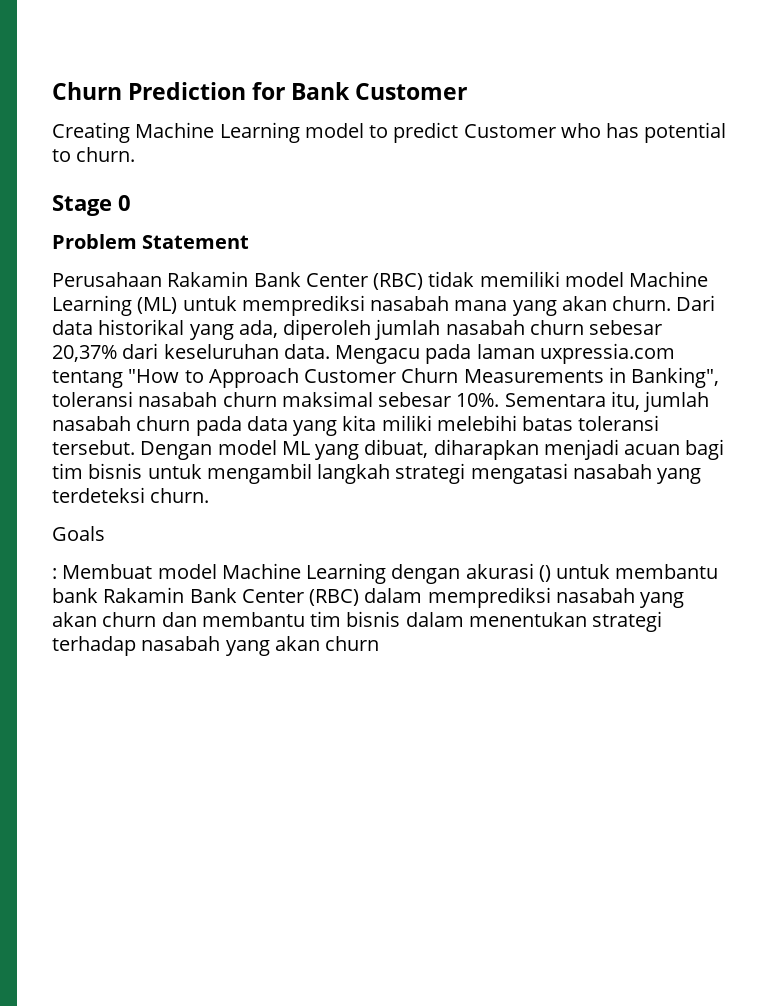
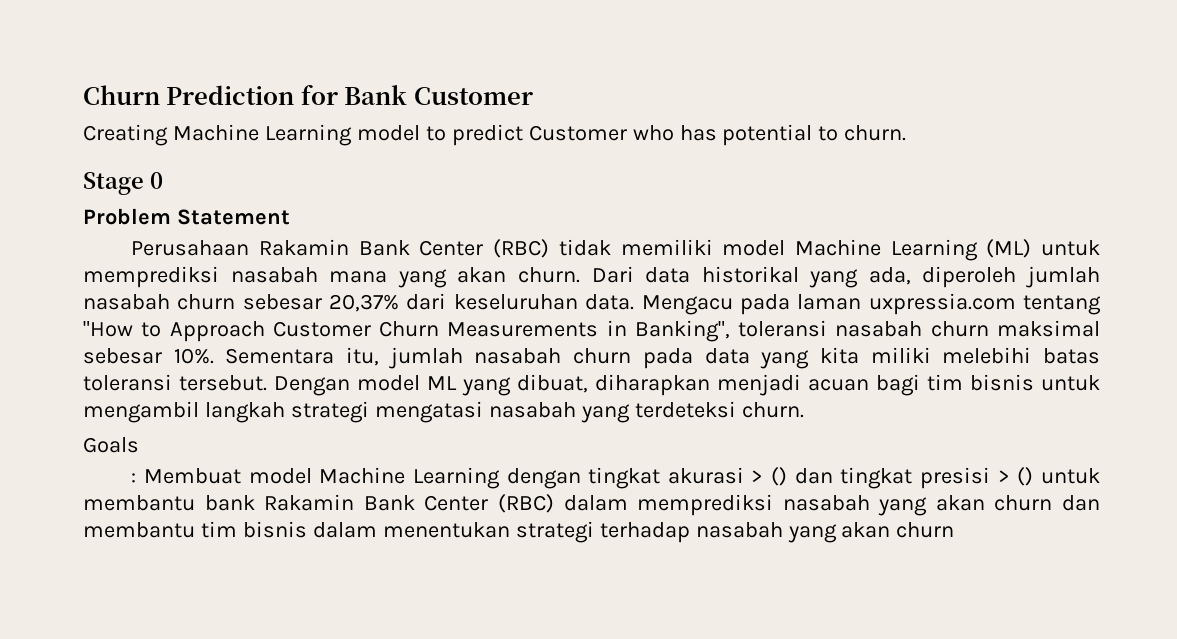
[465,563,534,579] akurasi -> [588,467,1010,489] tingkat akurasi > () dan tingkat presisi >

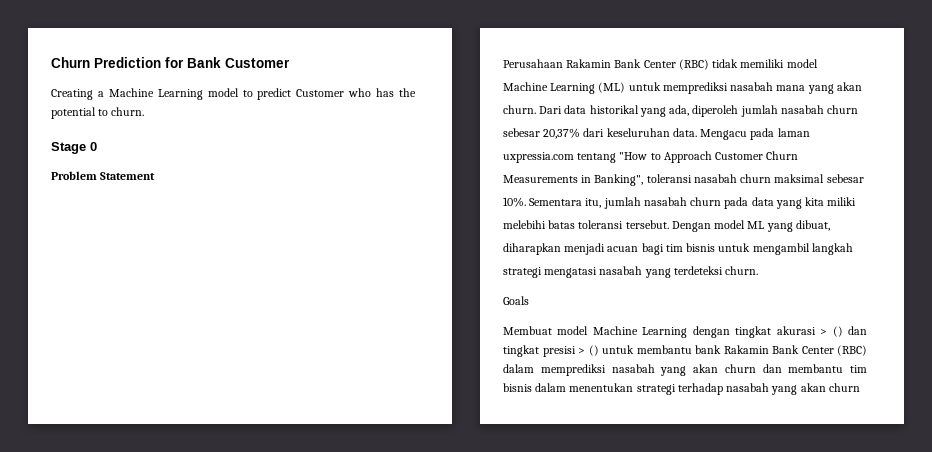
(168, 135) none -> [97,91,104,97] a
(717, 133) none -> [398,88,416,97] the
(786, 248) none -> (818, 63) //
(507, 275) none -> (862, 86) //
(236, 302) none -> (859, 109) //
(862, 302) none -> (810, 132) //
(440, 329) none -> (799, 155) //
(162, 356) none -> (864, 178) //
(931, 355) none -> (857, 201) //
(588, 383) none -> (830, 225) //
(285, 412) none -> (853, 249) //
[131,473,137,483] : -> (529, 300) none

